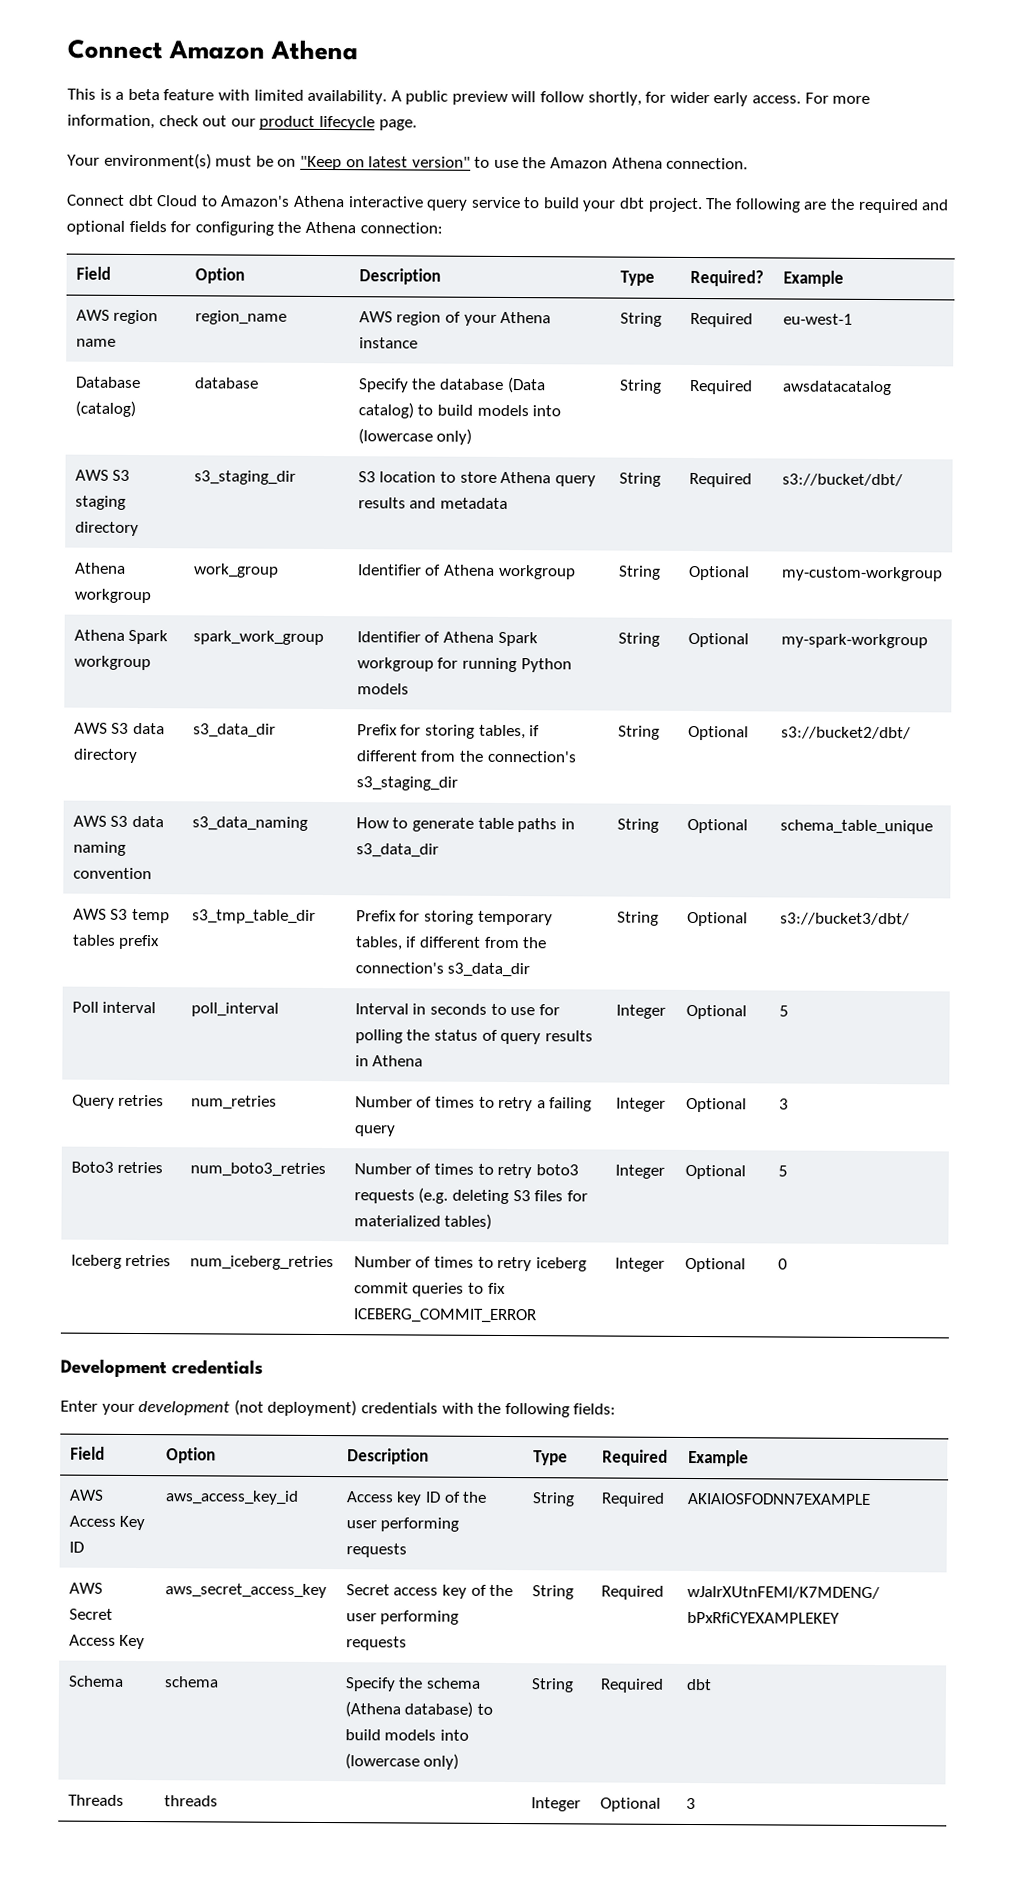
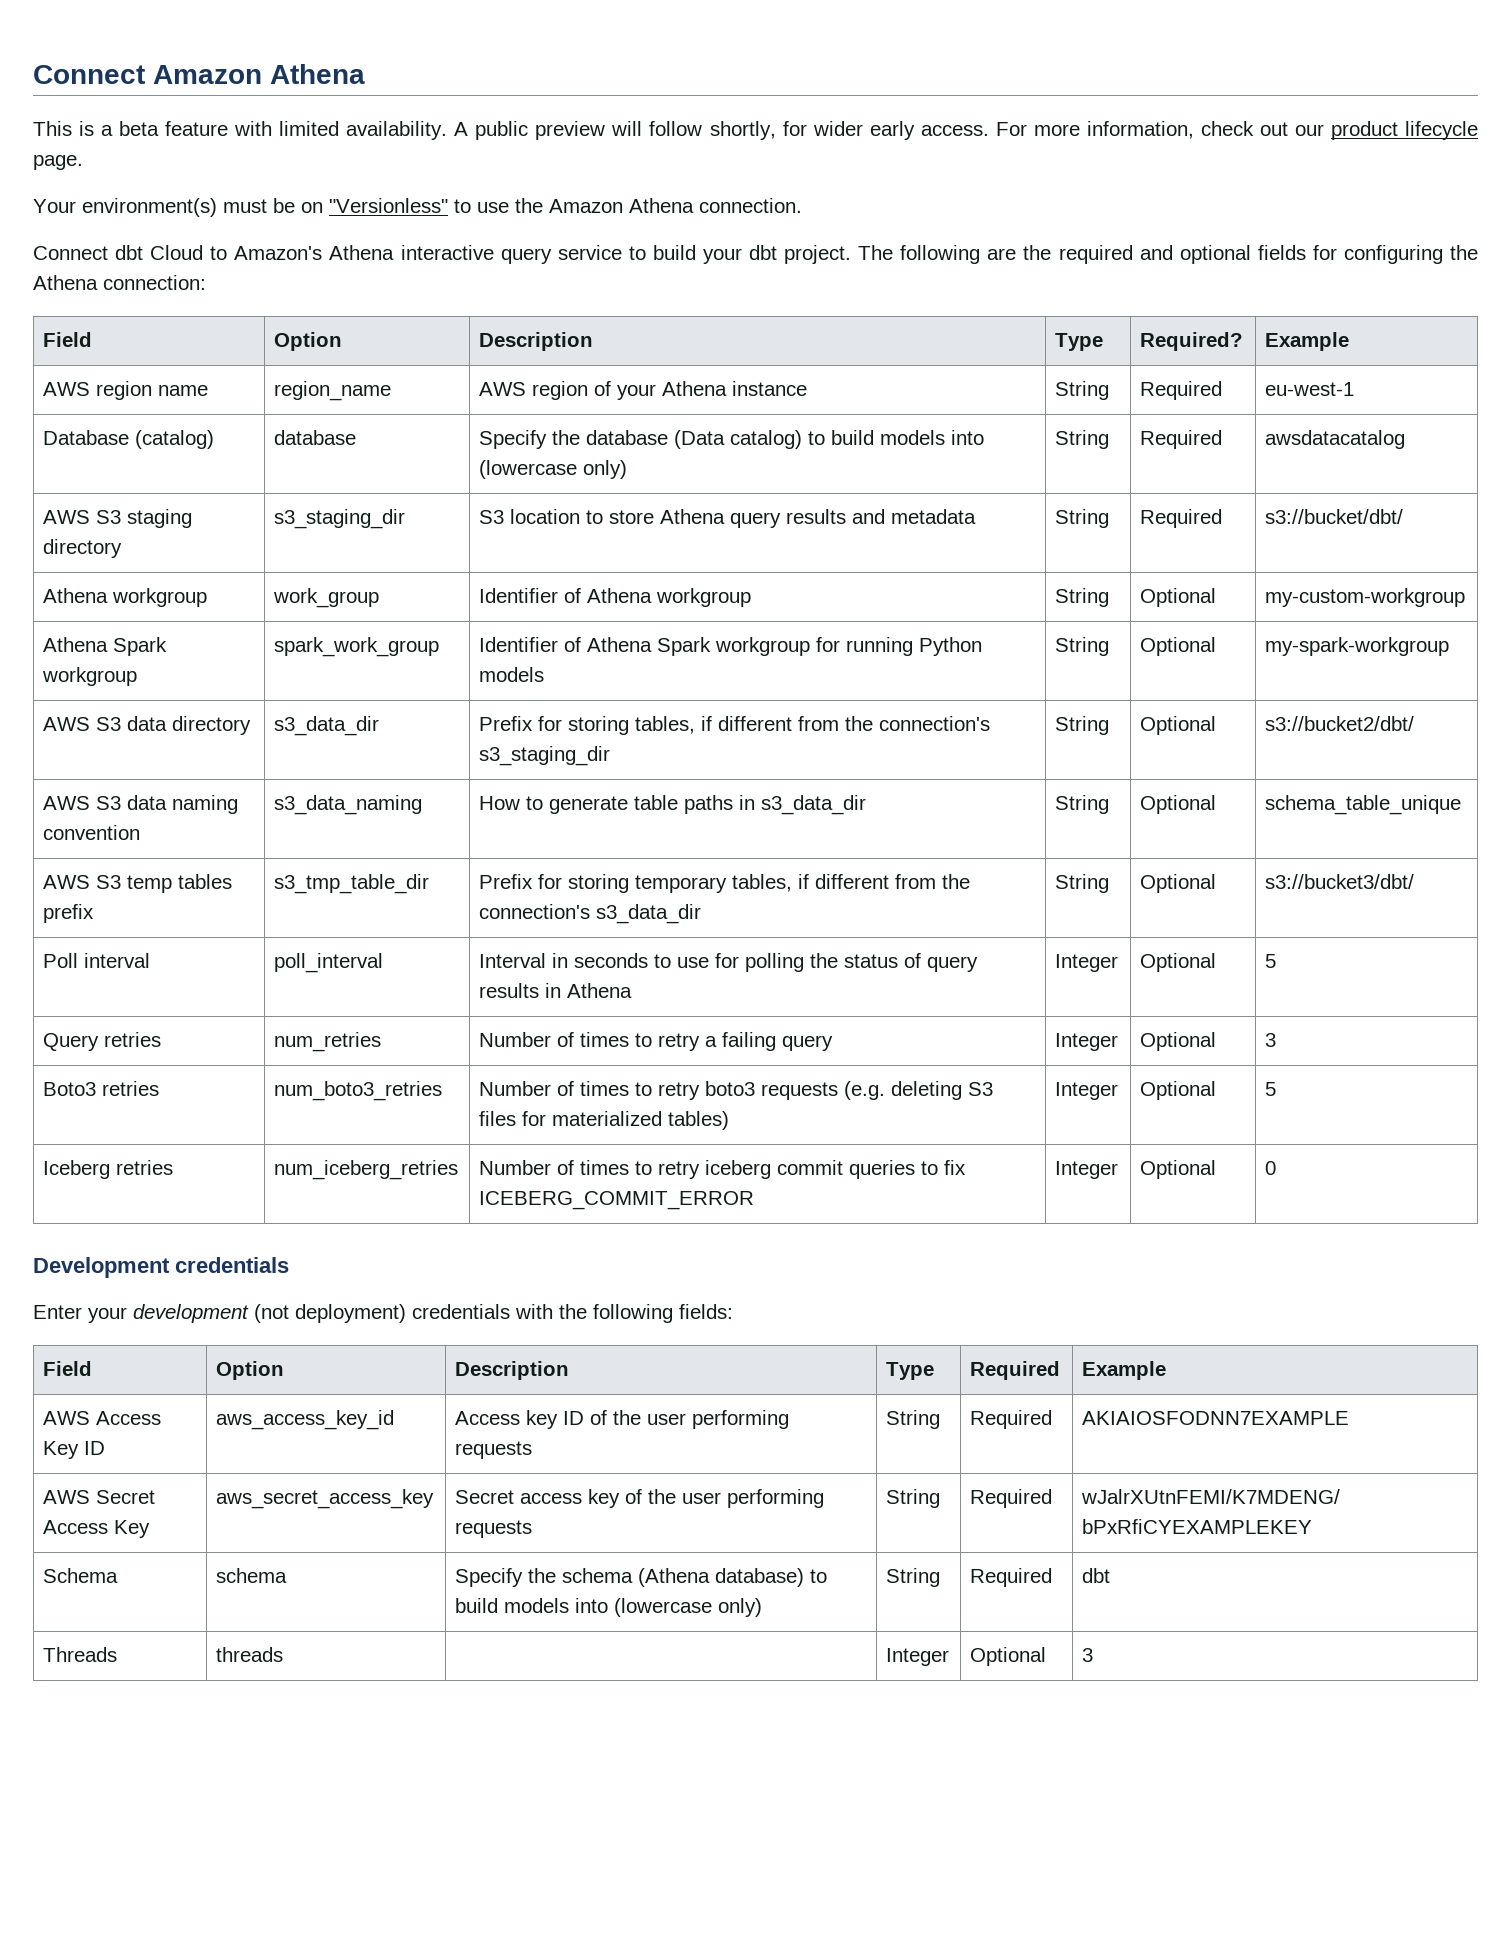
[299,155,471,171] "Keep on latest version" -> [329,198,448,213] "Versionless"

